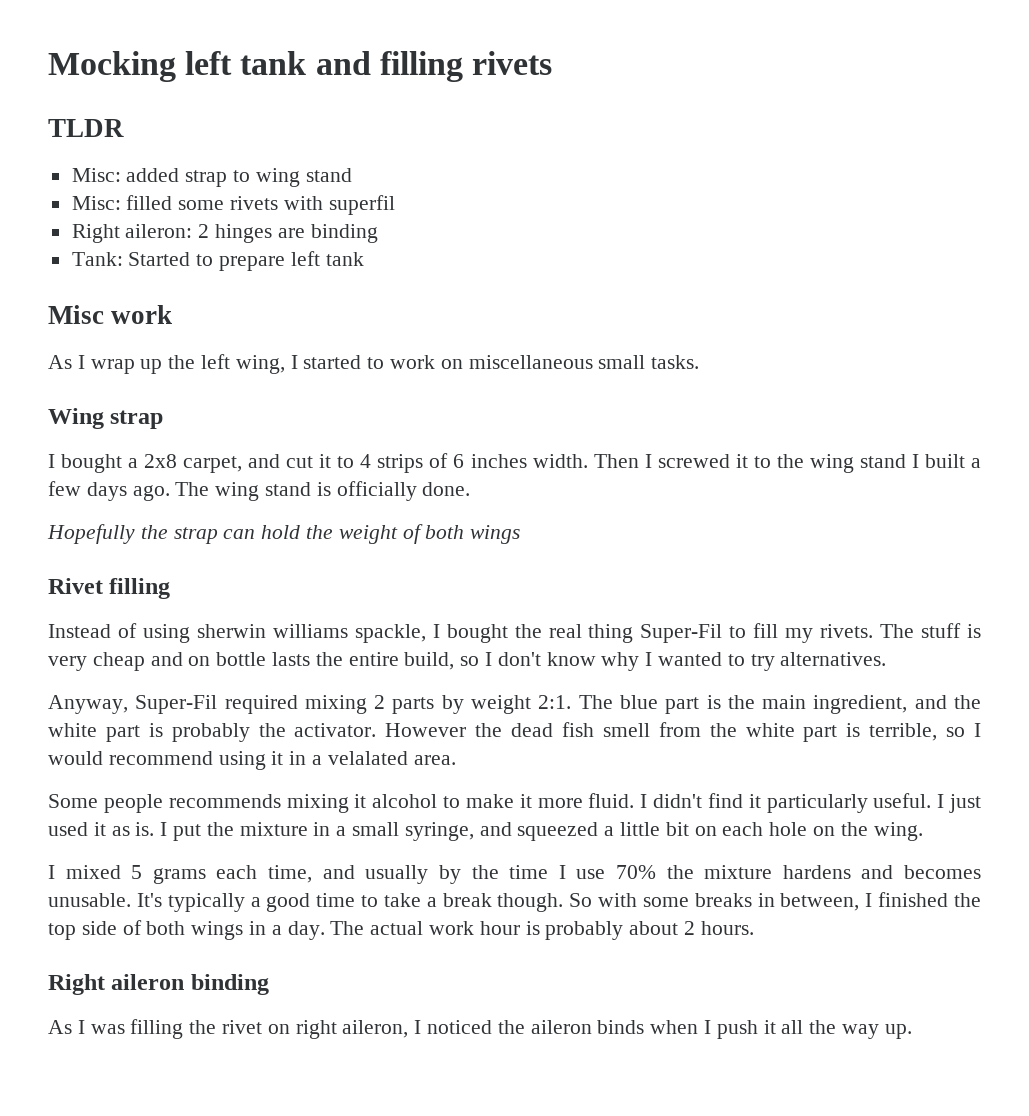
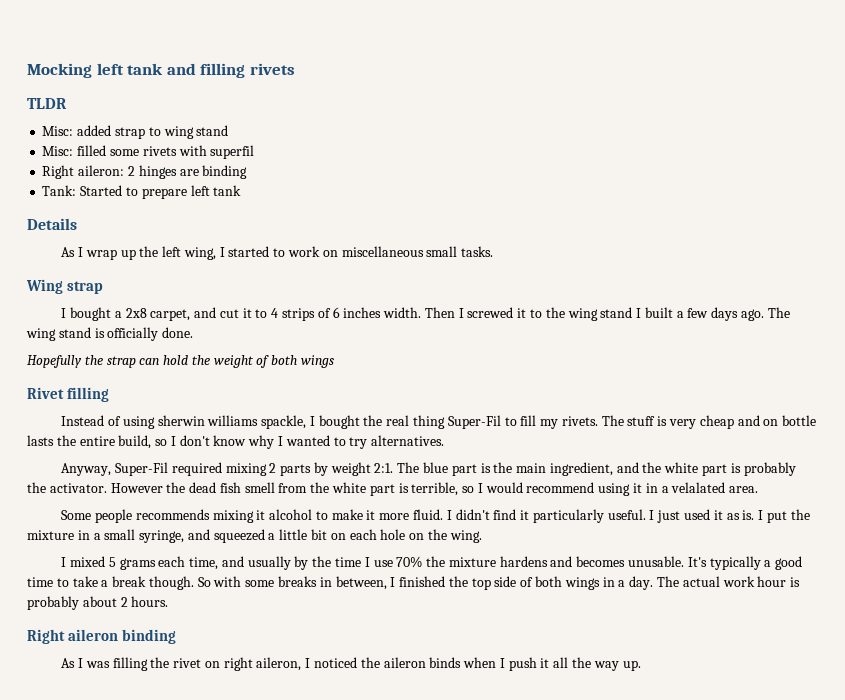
[48,305,173,324] Misc work -> [27,218,77,230] Details

